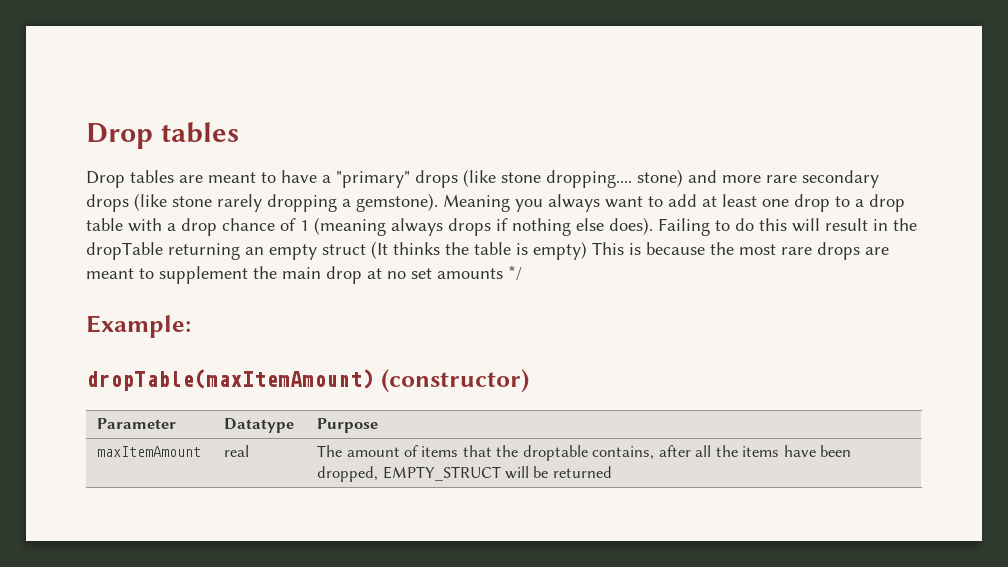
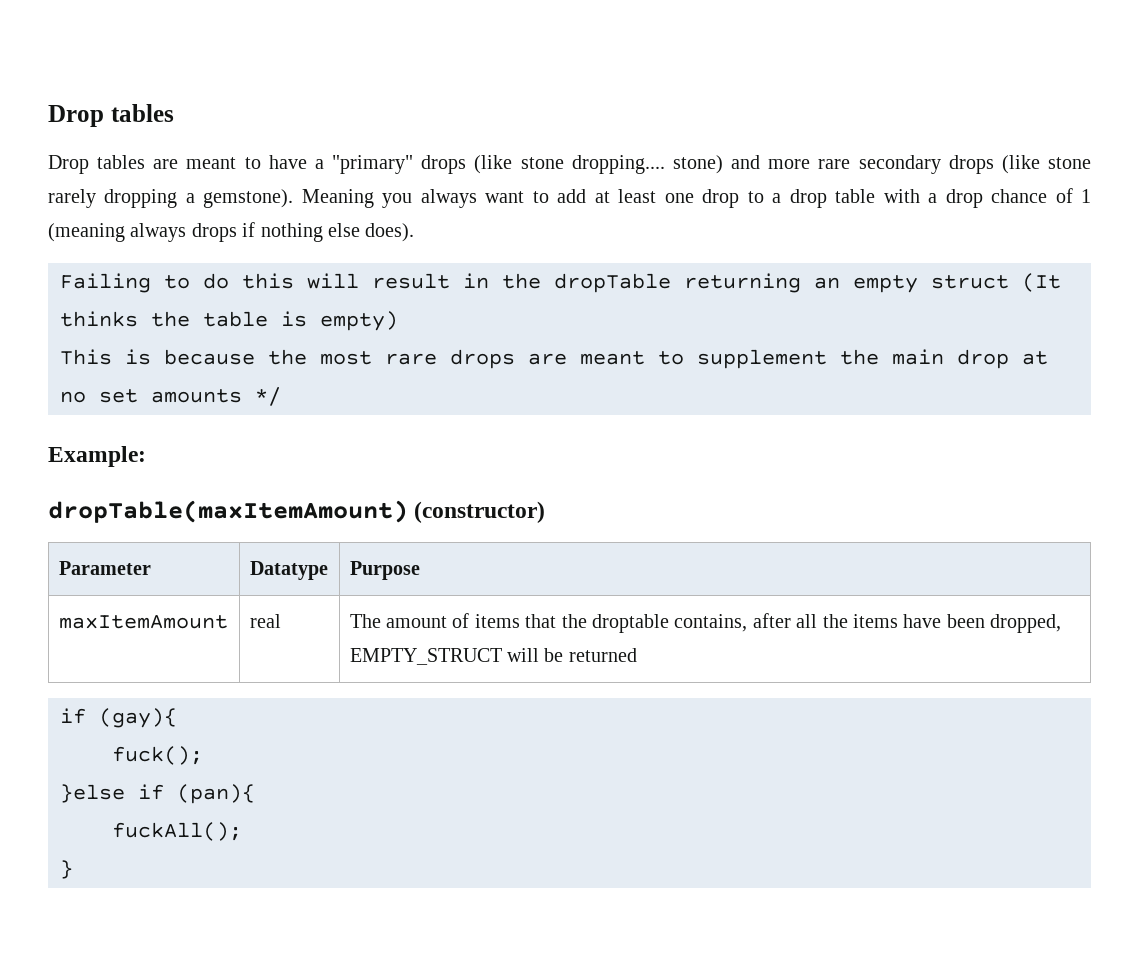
(653, 226) none -> (415, 232) //
(587, 250) none -> (398, 321) //
(612, 472) none -> [60,708,177,728] [112,746,203,765] [60,784,255,804] [112,822,242,841] [60,860,73,879] // if (gay){ // fuck(); // }else if (pan){ // fuckAll(); // }

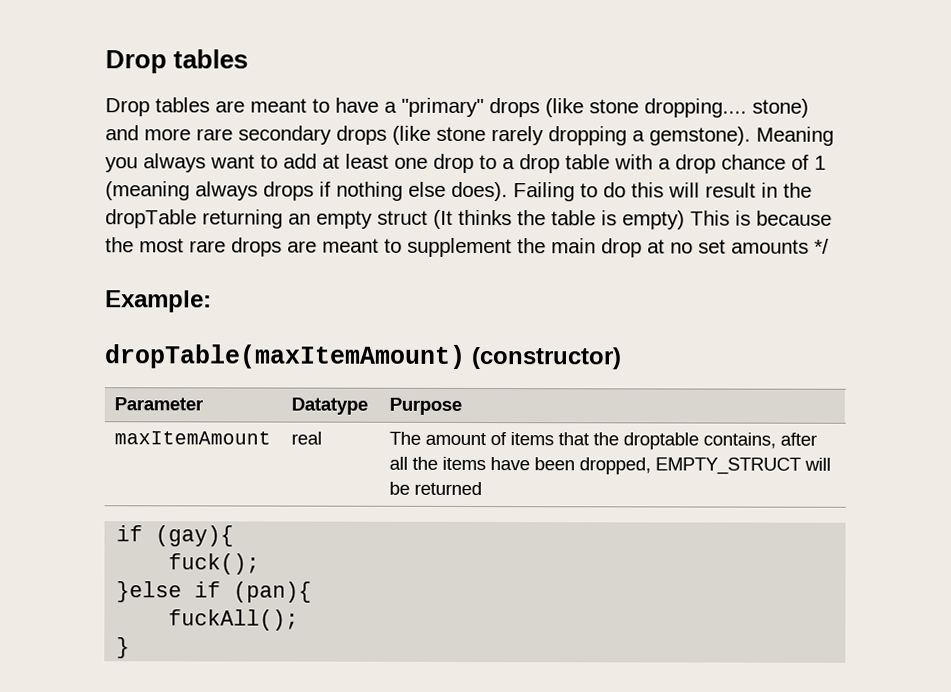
(415, 232) // -> (508, 191) none
(398, 321) // -> (685, 220) none

